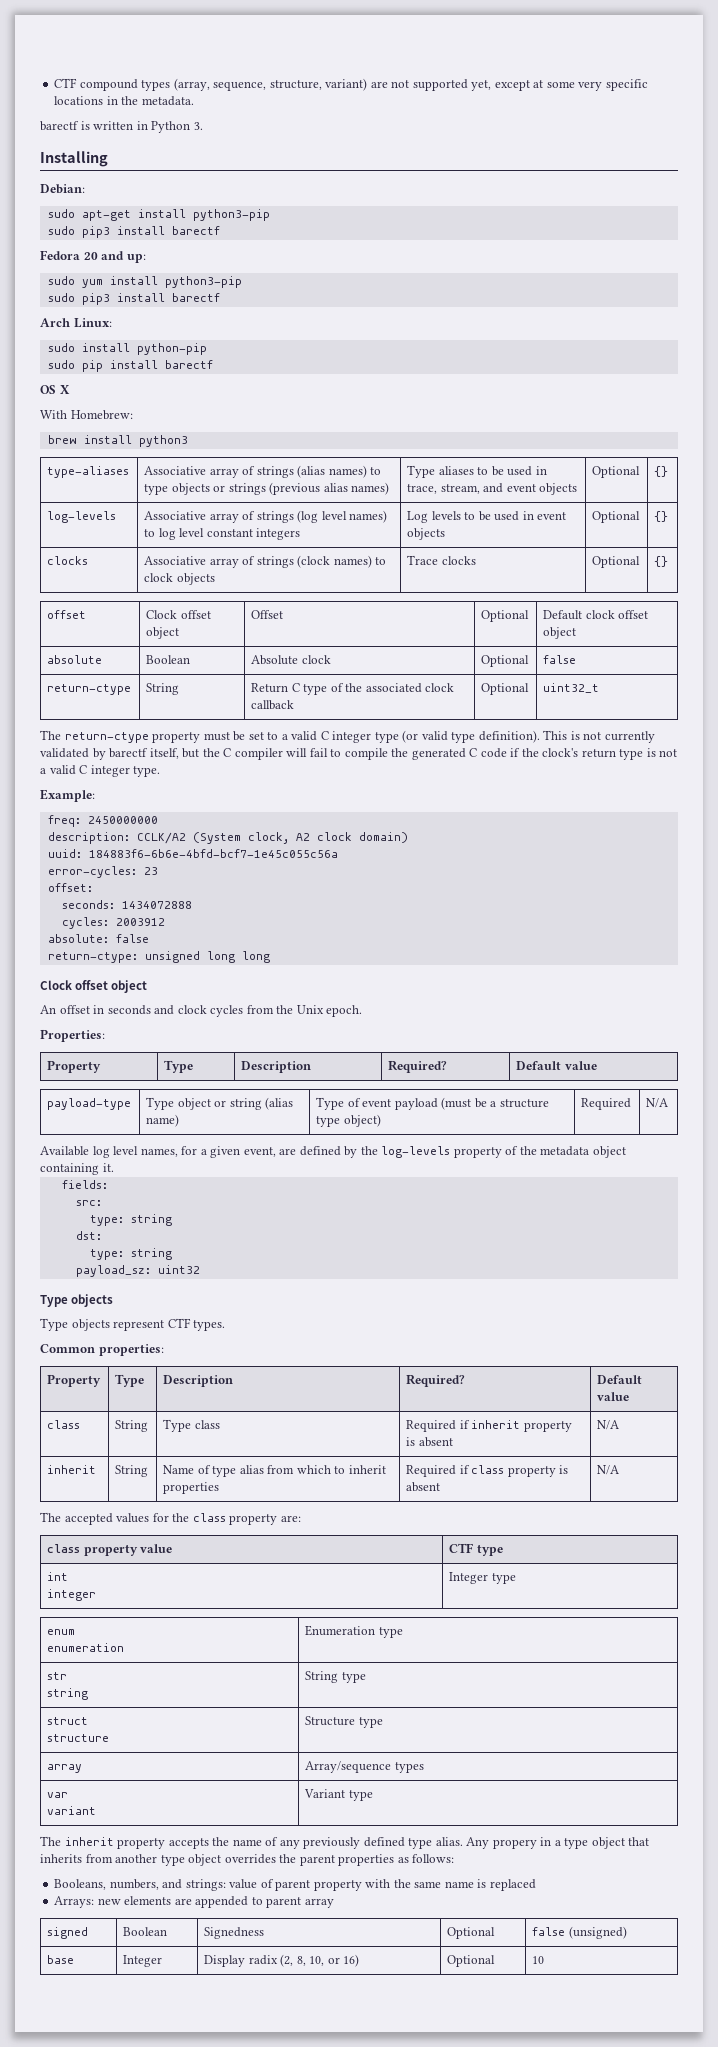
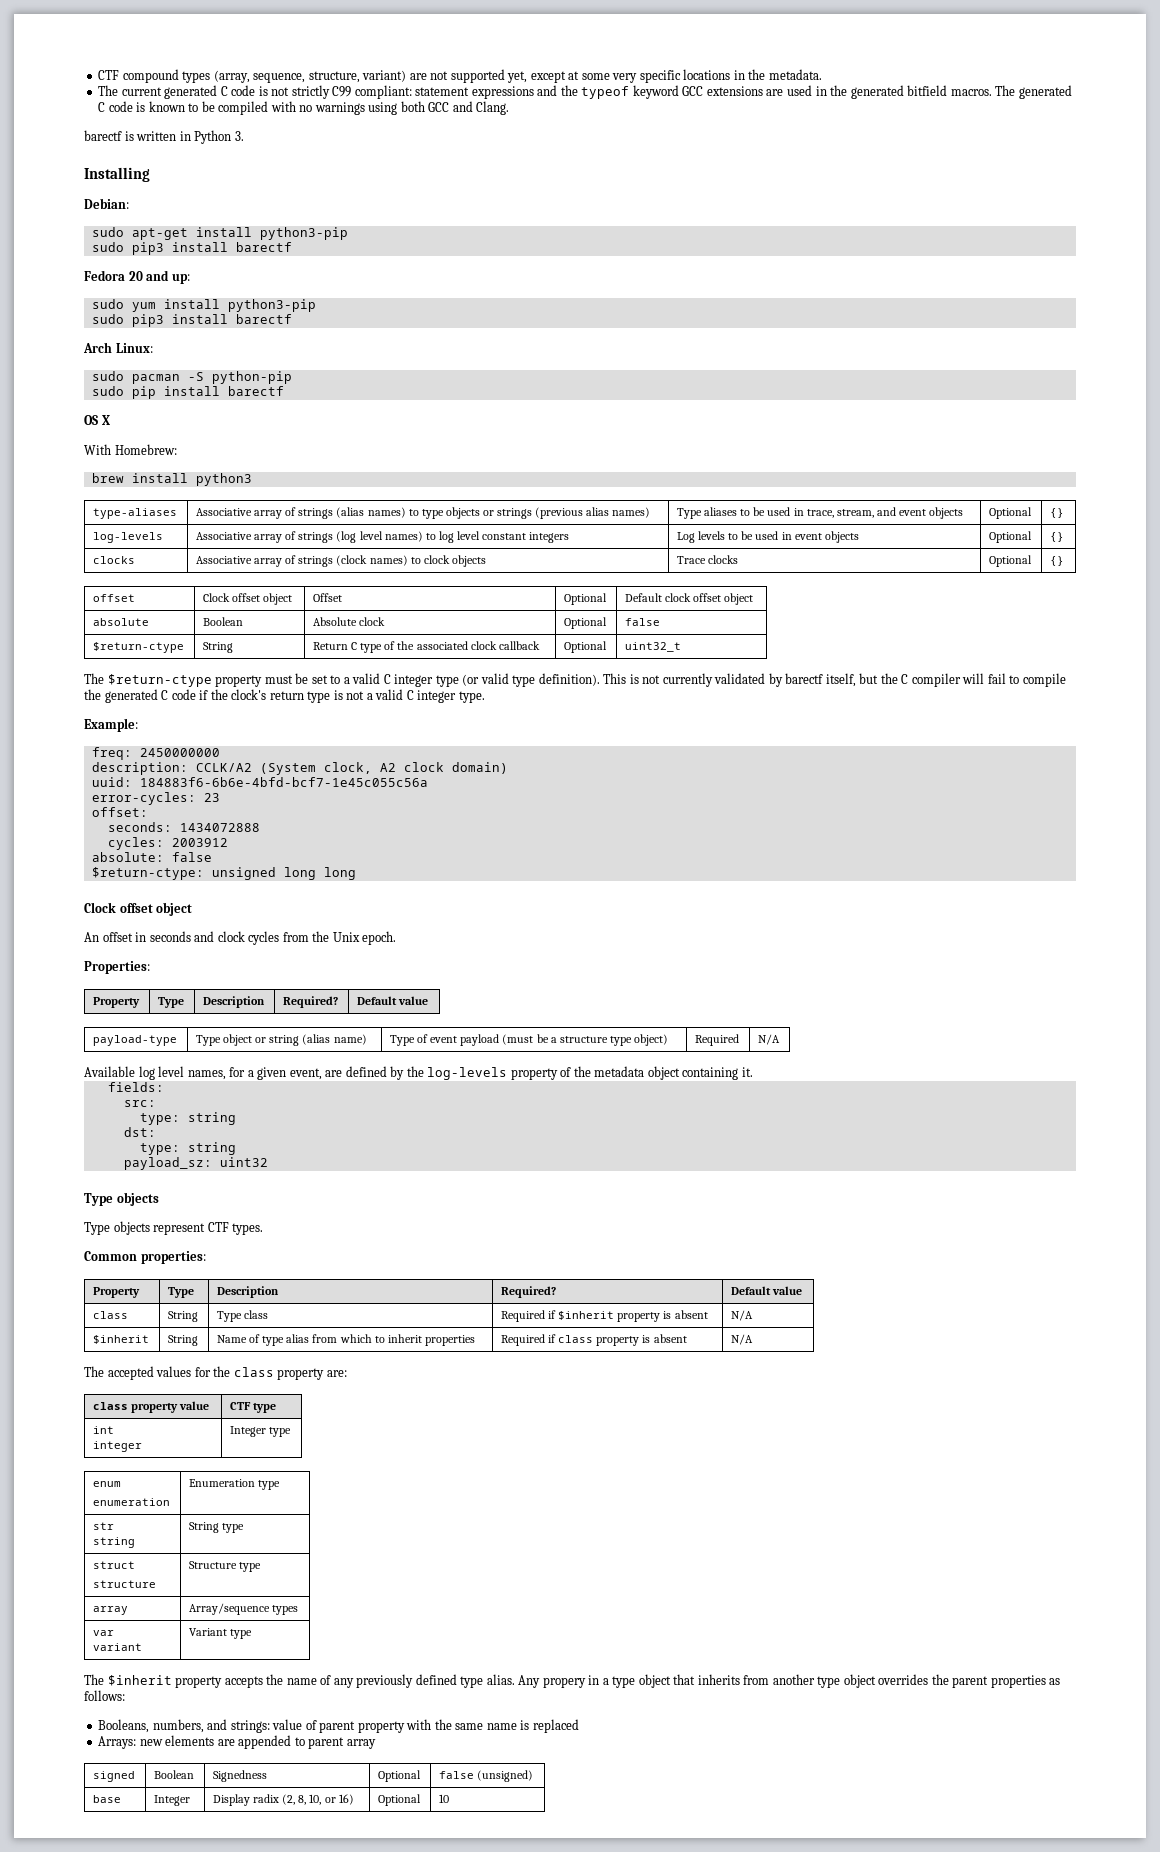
(194, 101) none -> [98,85,1072,99] [98,101,510,115] // The current generated C code is not strictly C99 compliant: statement expressions and the typeof keyword GCC extensions are used in the generated bitfield macros. The generated C code is known to be compiled with no warnings using both GCC and Clang.
[81,343,130,352] install -> [131,372,204,384] pacman -S
[47,684,132,695] return-ctype -> [93,642,185,653] $return-ctype
[64,732,149,743] return-ctype -> [107,674,212,687] $return-ctype
[47,952,138,963] return-ctype: -> [91,867,204,880] $return-ctype:
[471,1420,572,1432] [406,1437,453,1447] [597,1420,620,1430] [47,1465,97,1474] inherit property is absent | N/A // inherit -> [558,1310,708,1322] [731,1310,754,1321] [93,1335,150,1344] $inherit property is absent | N/A // $inherit
[64,1837,114,1846] inherit -> [107,1675,172,1686] $inherit

